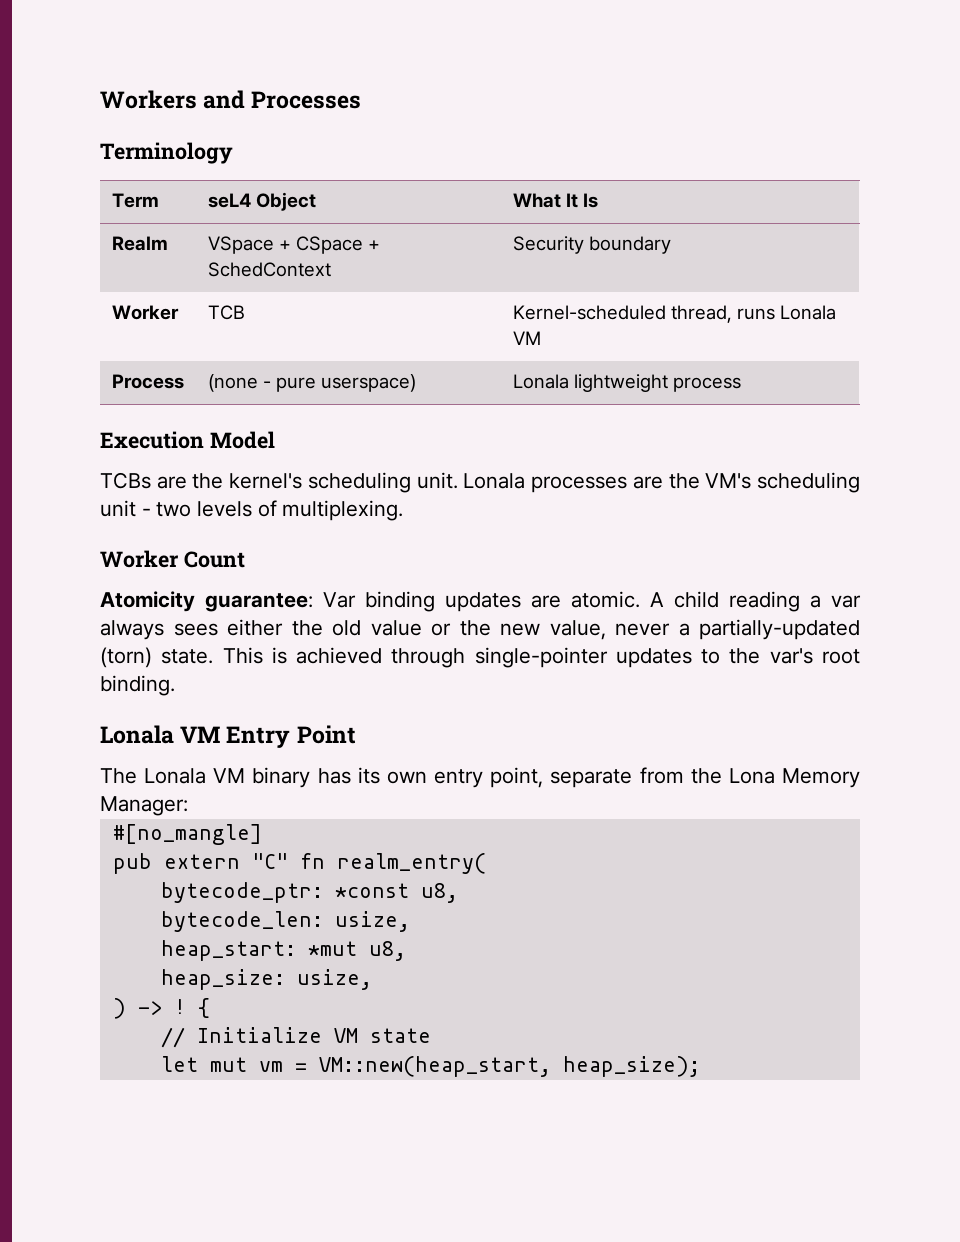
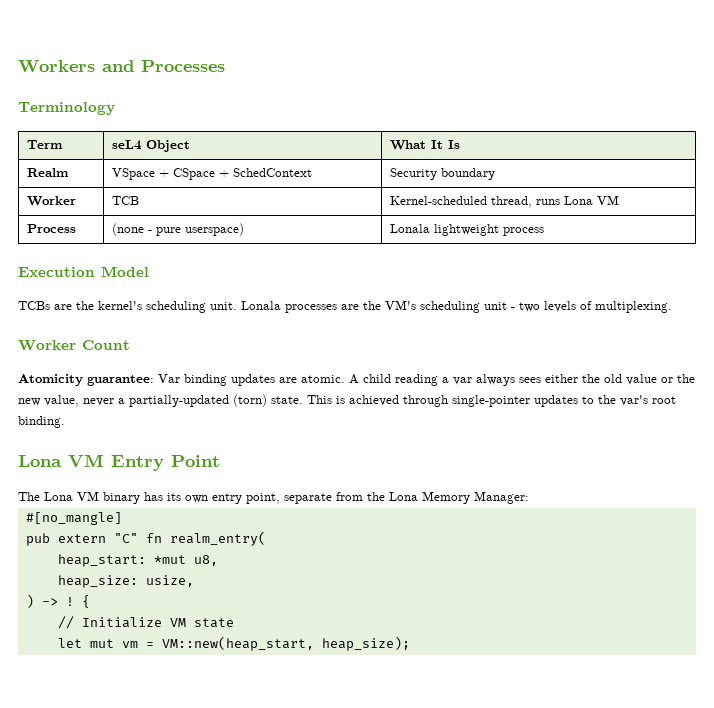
[780,305,837,320] Lonala -> [564,196,594,205] Lona
[100,725,174,744] Lonala -> [18,455,62,467] Lona
[144,768,207,784] Lonala -> [44,492,73,501] Lona
[160,882,458,903] [160,911,410,932] // bytecode_ptr: *const u8, // bytecode_len: usize, -> (266, 538) none

